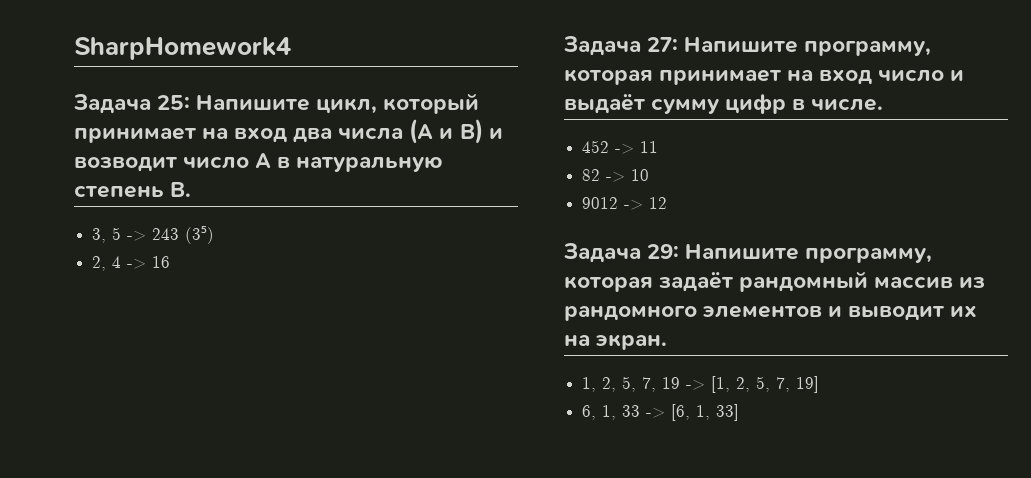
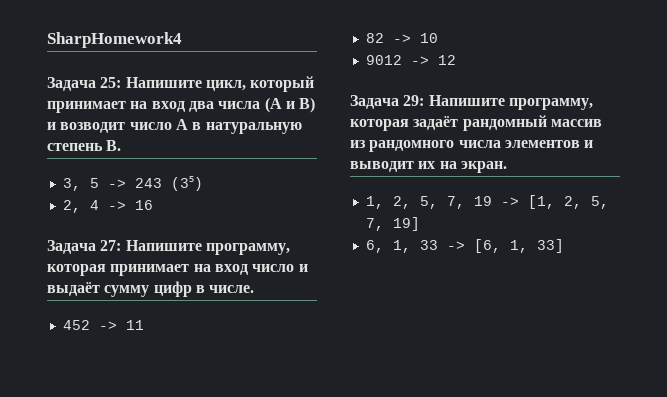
(697, 313) none -> [458,140,501,148] числа

